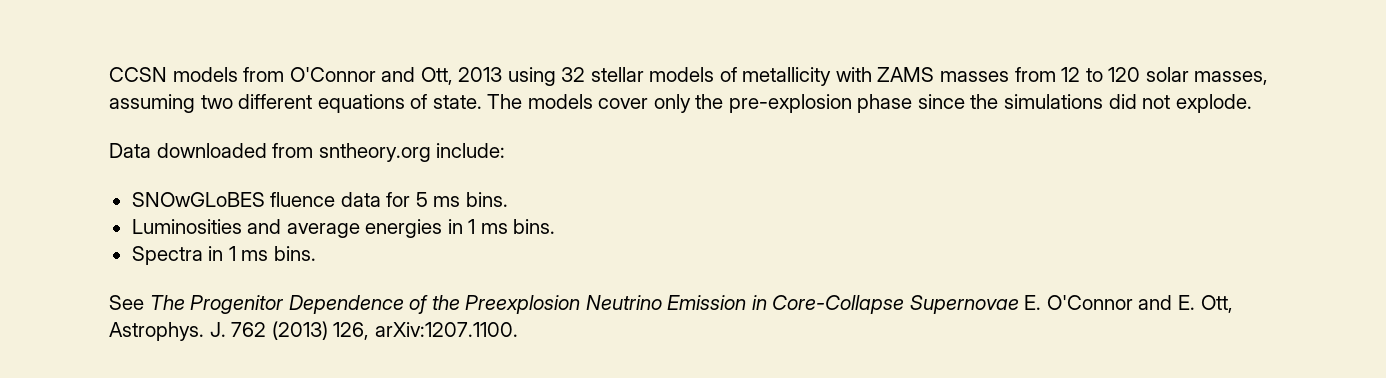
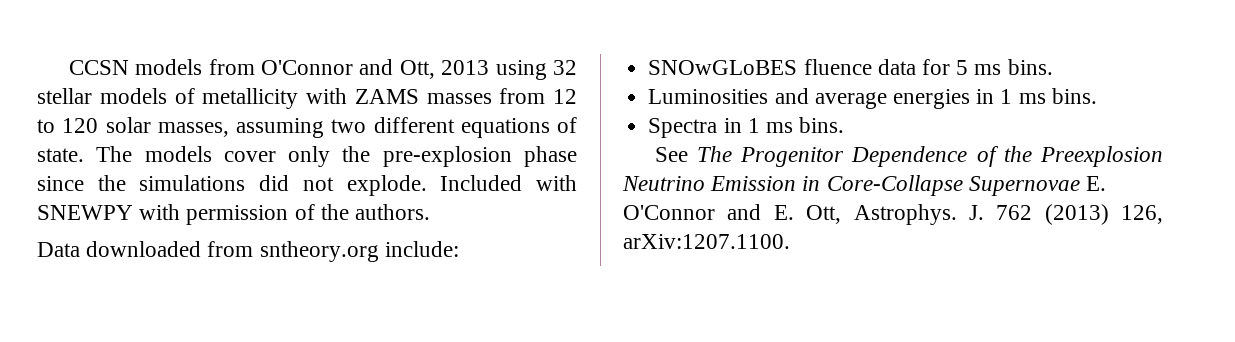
(1252, 103) none -> [440,175,577,191] [37,204,431,225] Included with SNEWPY with permission of the authors.

